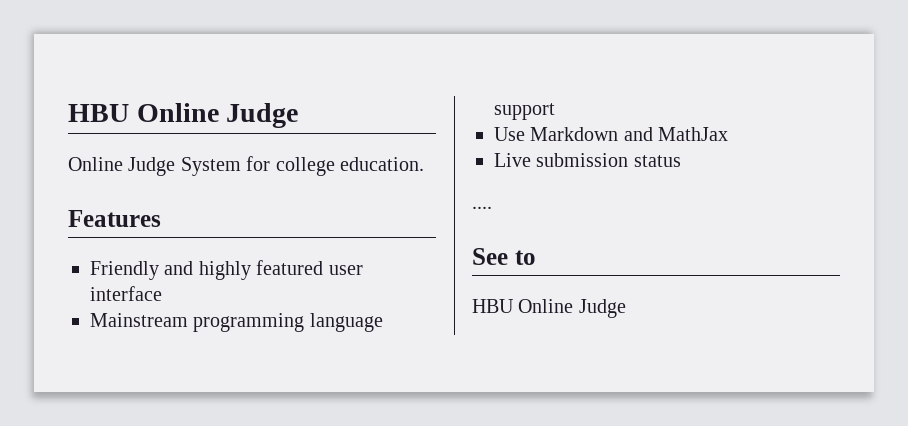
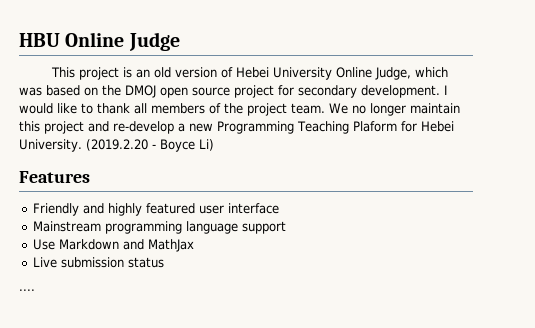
[68,156,424,176] Online Judge System for college education. -> [51,67,449,80] [19,85,447,98] [19,103,460,116] [19,121,454,134] [19,139,214,152] This project is an old version of Hebei University Online Judge, which was based on the DMOJ open source project for secondary development. I would like to thank all members of the project team. We no longer maintain this project and re-develop a new Programming Teaching Plaform for Hebei University. (2019.2.20 - Boyce Li)
[472,248,536,265] [472,299,626,318] // See to // HBU Online Judge -> (35, 290) none

